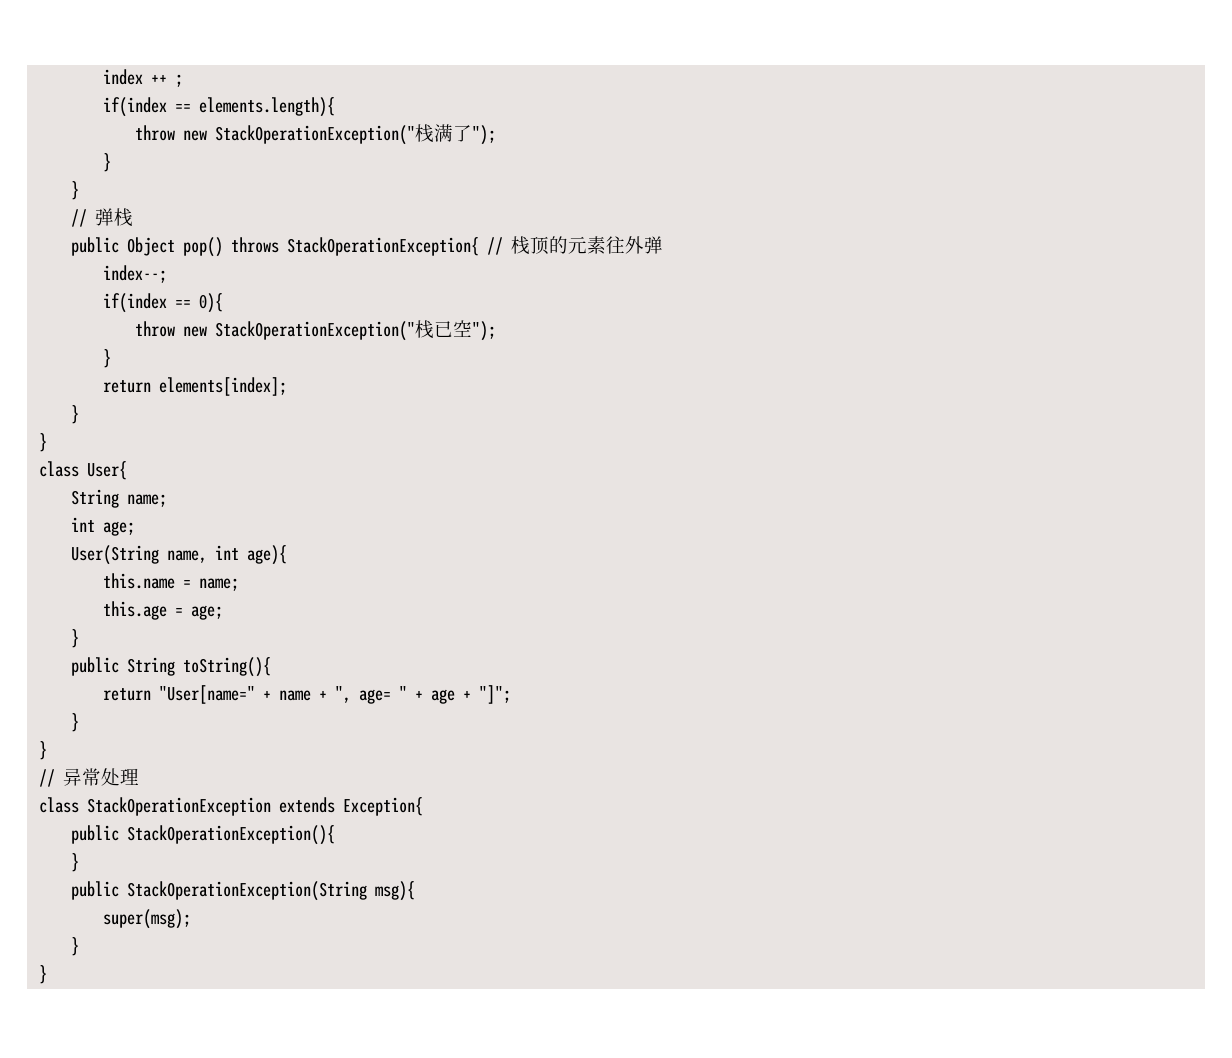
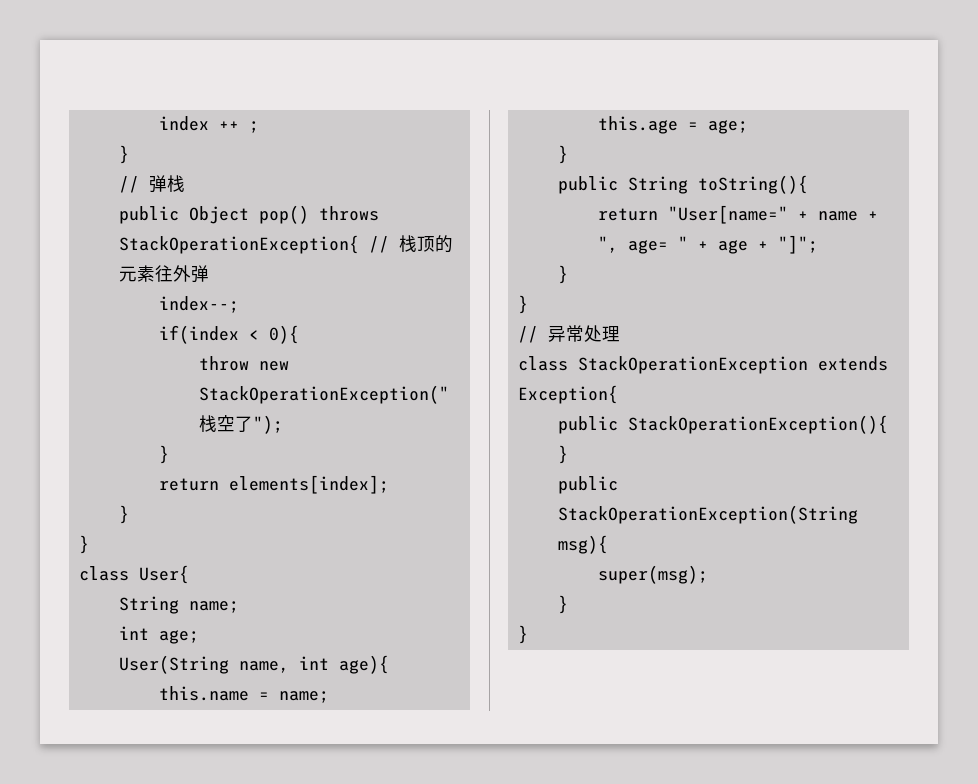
[103,97,335,117] [135,124,496,145] [103,153,111,172] // if(index == elements.length){ // throw new StackOperationException("栈满了"); // } -> (260, 127) none
[175,300,191,308] == -> [249,330,260,340] <
[434,320,472,337] 已空 -> [217,415,254,432] 空了

